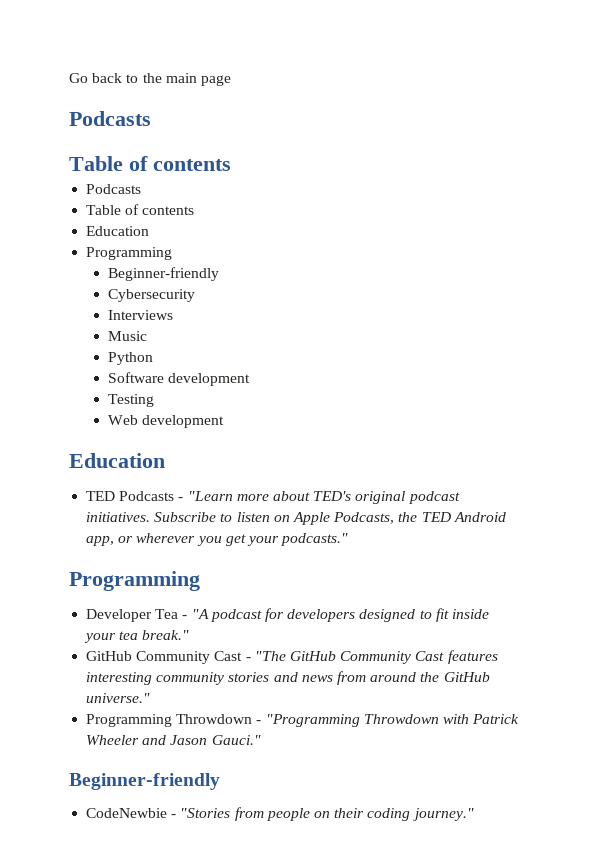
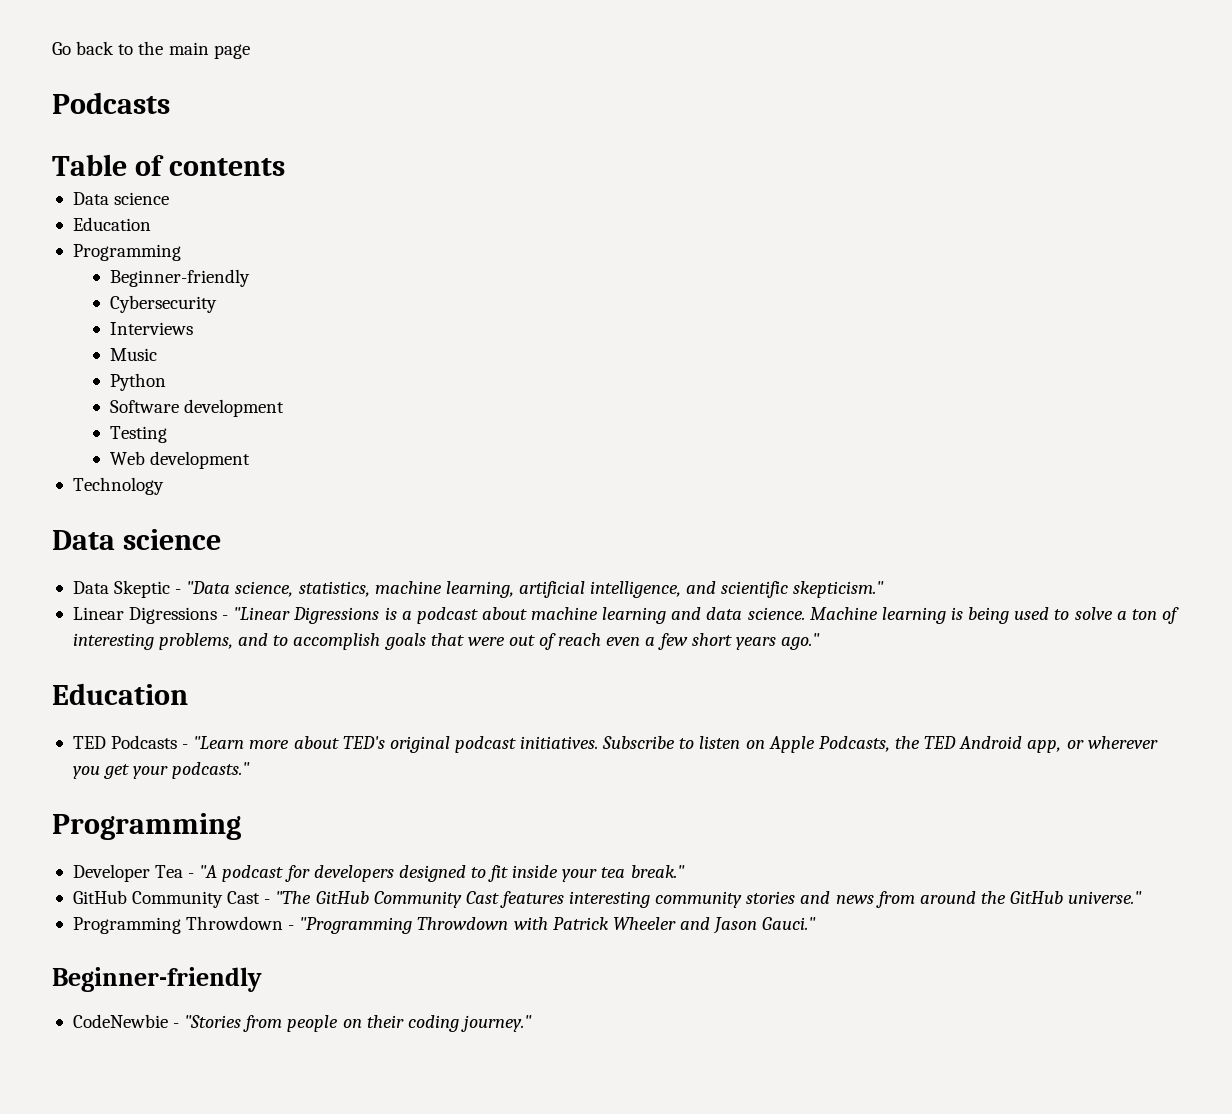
[86,184,142,194] [86,204,195,215] Podcasts // Table of contents -> [72,192,170,205] Data science
(225, 421) none -> [72,477,164,495] [52,529,221,550] [72,580,885,598] [72,607,1179,624] [72,633,820,650] // Technology // Data science // Data Skeptic - "Data science, statistics, machine learning, artificial intelligence, and scientific skepticism." // Linear Digressions - "Linear Digressions is a podcast about machine learning and data science. Machine learning is being used to solve a ton of interesting problems, and to accomplish goals that were out of reach even a few short years ago."

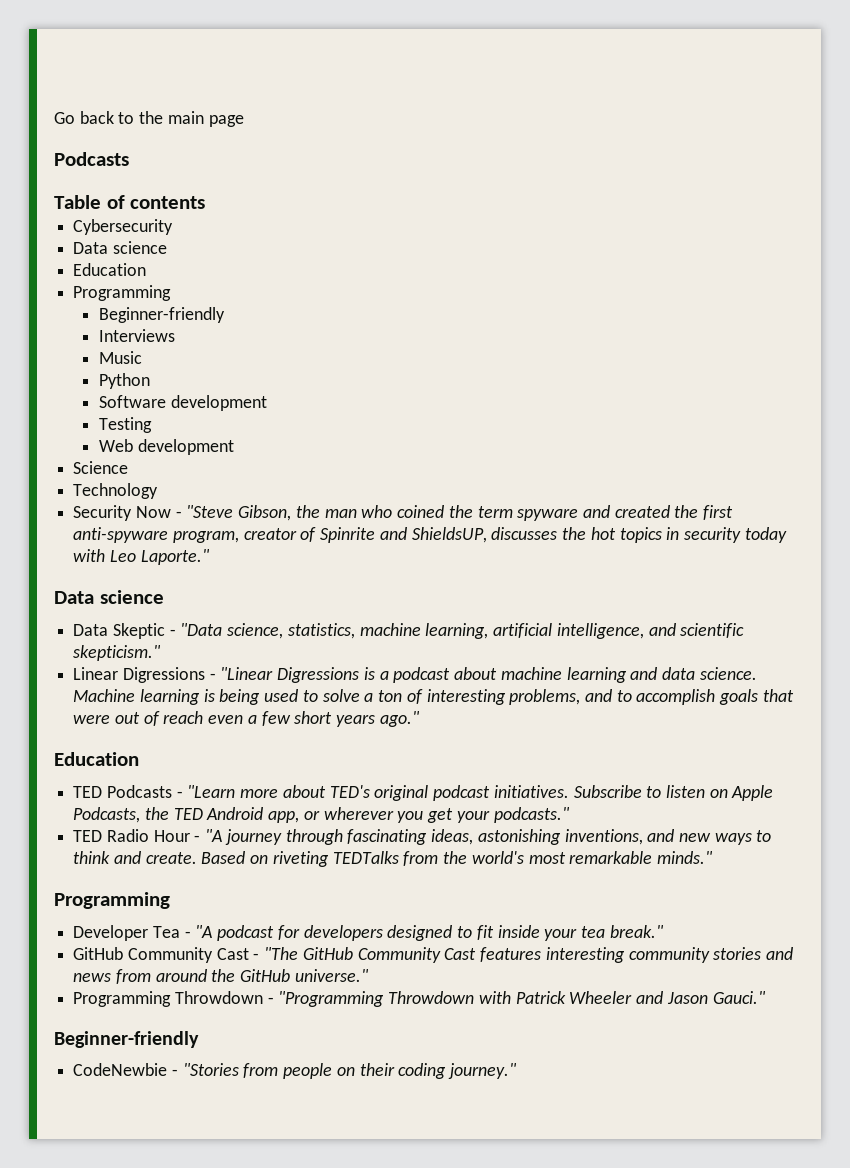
(285, 167) none -> [73,219,174,235] // Cybersecurity
[109,295,217,313] // Cybersecurity -> (225, 315) none
(250, 460) none -> [73,461,129,474] // Science
(164, 486) none -> [73,505,734,521] [73,527,787,543] [73,549,210,565] // Security Now - "Steve Gibson, the man who coined the term spyware and created the first anti-spyware program, creator of Spinrite and ShieldsUP, discusses the hot topics in security today with Leo Laporte."
(251, 770) none -> [73,829,772,845] [73,851,713,867] // TED Radio Hour - "A journey through fascinating ideas, astonishing inventions, and new ways to think and create. Based on riveting TEDTalks from the world's most remarkable minds."

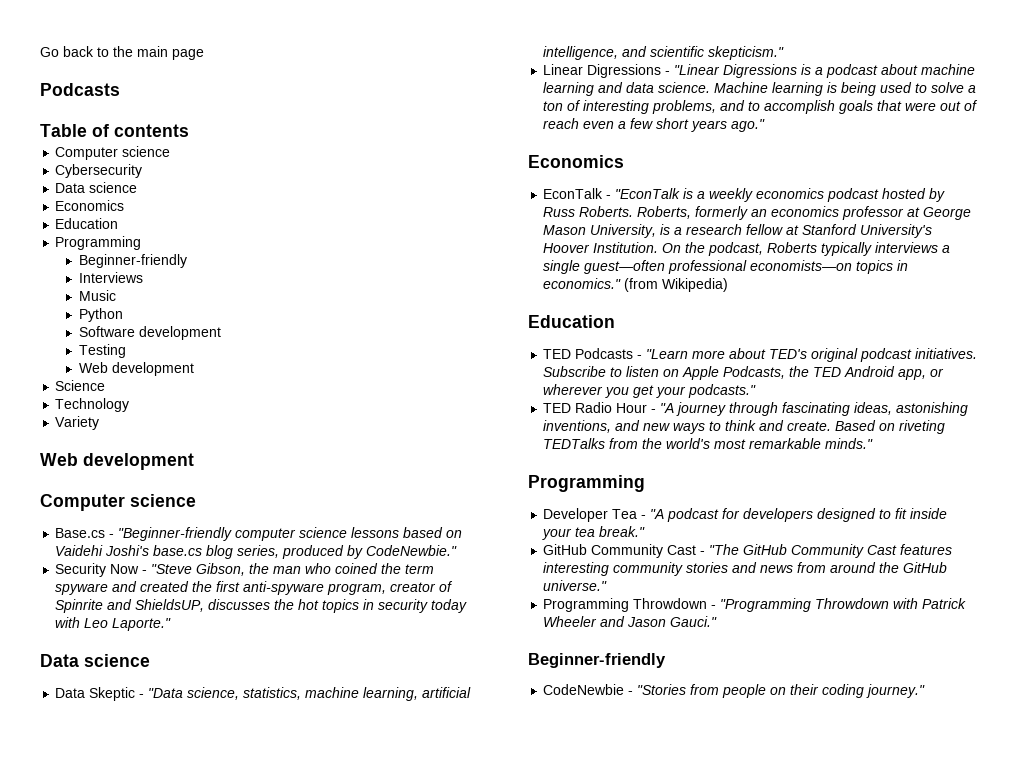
(206, 202) none -> [55,146,171,160] // Computer science
(167, 247) none -> [55,200,125,211] // Economics
(159, 491) none -> [55,416,100,430] [40,453,194,470] [40,494,196,511] [55,527,463,541] [55,545,458,559] // Variety // Web development // Computer science // Base.cs - "Beginner-friendly computer science lessons based on Vaidehi Joshi's base.cs blog series, produced by CodeNewbie."
(420, 719) none -> [528,155,624,168] [543,188,946,202] [543,206,972,220] [543,224,933,238] [543,242,951,256] [543,260,909,274] [543,278,729,292] // Economics // EconTalk - "EconTalk is a weekly economics podcast hosted by Russ Roberts. Roberts, formerly an economics professor at George Mason University, is a research fellow at Stanford University's Hoover Institution. On the podcast, Roberts typically interviews a single guest—often professional economists—on topics in economics." (from Wikipedia)

